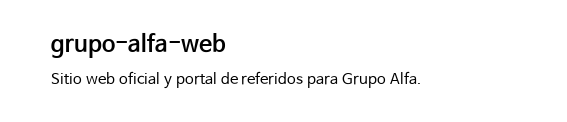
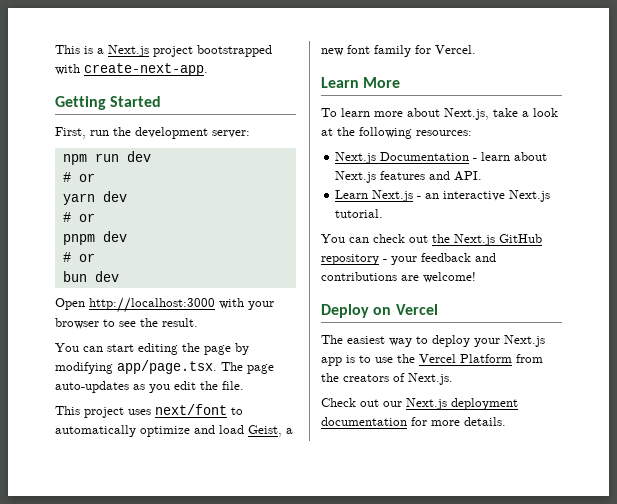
[51,32,226,58] [51,71,422,89] grupo-alfa-web // Sitio web oficial y portal de referidos para Grupo Alfa. -> [55,45,272,57] [55,63,208,76] [55,96,162,110] [55,127,250,139] [62,151,151,165] [62,172,95,182] [62,191,127,205] [62,212,95,222] [62,231,127,245] [62,252,95,262] [62,271,119,282] [55,297,274,313] [55,318,198,329] [55,343,249,355] [55,360,274,374] [55,381,244,393] [55,404,243,418] [55,425,293,437] [321,45,476,57] [321,77,401,88] [321,108,558,120] [321,127,472,139] [335,152,548,164] [335,171,483,183] [335,190,551,202] [335,209,384,218] [321,234,542,246] [321,253,496,265] [321,272,476,283] [321,304,438,318] [321,335,545,347] [321,354,543,366] [321,373,453,385] [321,398,518,410] [321,417,506,426] This is a Next.js project bootstrapped with create-next-app. // Getting Started // First, run the development server: // npm run dev // # or // yarn dev // # or // pnpm dev // # or // bun dev // Open http://localhost:3000 with your browser to see the result. // You can start editing the page by modifying app/page.tsx. The page auto-updates as you edit the file. // This project uses next/font to automatically optimize and load Geist, a new font family for Vercel. // Learn More // To learn more about Next.js, take a look at the following resources: // Next.js Documentation - learn about Next.js features and API. // Learn Next.js - an interactive Next.js tutorial. // You can check out the Next.js GitHub repository - your feedback and contributions are welcome! // Deploy on Vercel // The easiest way to deploy your Next.js app is to use the Vercel Platform from the creators of Next.js. // Check out our Next.js deployment documentation for more details.

